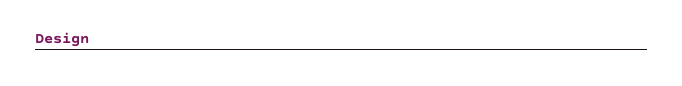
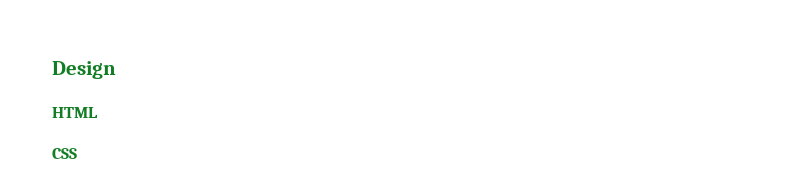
(89, 39) none -> [52,107,98,118] [52,148,77,159] // HTML // CSS

